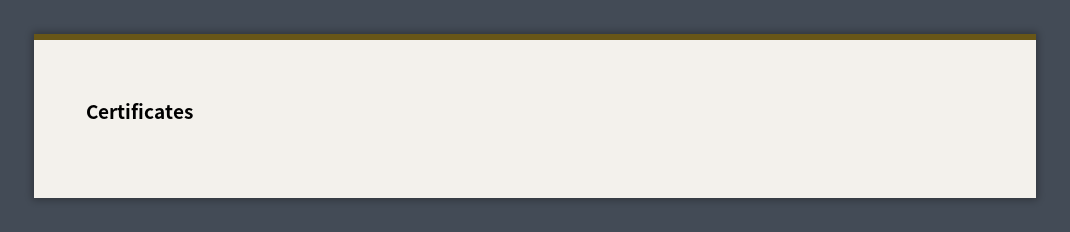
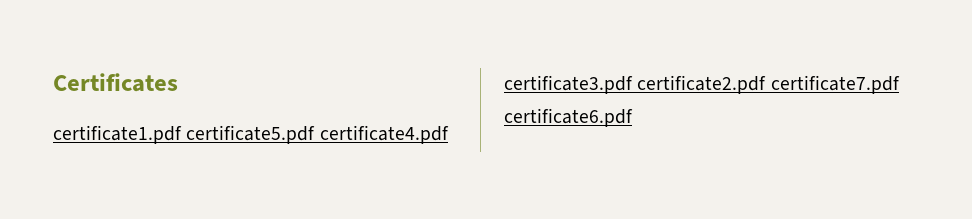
(193, 111) none -> [53,125,449,144] [504,75,900,94] [504,108,633,127] // certificate1.pdf certificate5.pdf certificate4.pdf certificate3.pdf certificate2.pdf certificate7.pdf certificate6.pdf

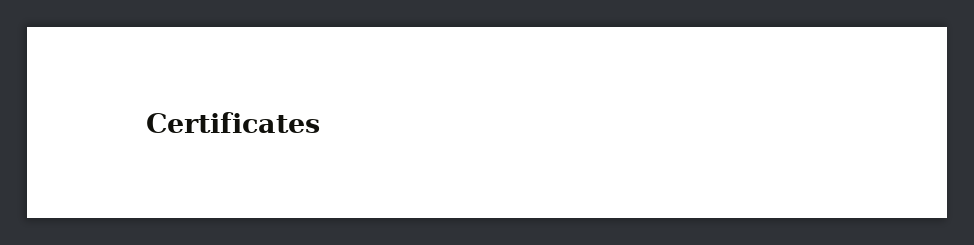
[53,125,449,144] [504,75,900,94] [504,108,633,127] // certificate1.pdf certificate5.pdf certificate4.pdf certificate3.pdf certificate2.pdf certificate7.pdf certificate6.pdf -> (320, 122) none

